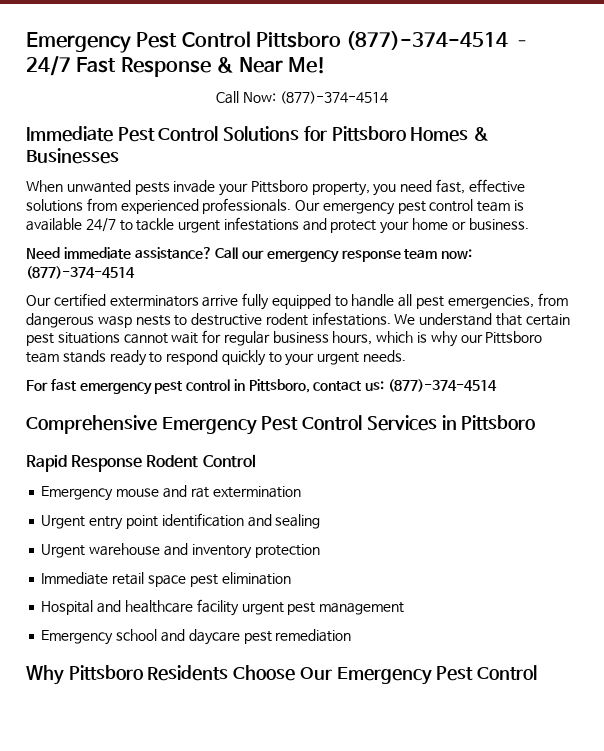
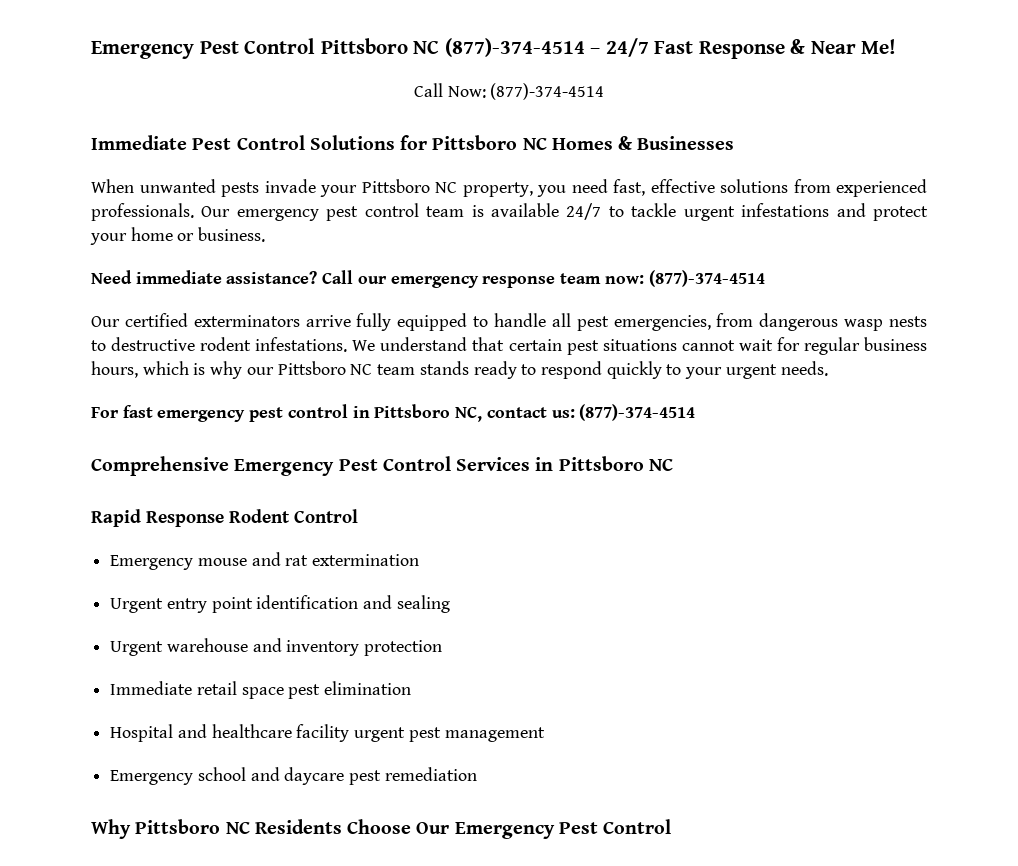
(341, 40) none -> [413,41,440,54] NC
(406, 133) none -> [522,137,547,150] NC
(308, 186) none -> [435,182,457,193] NC
(543, 337) none -> [350,364,373,375] NC
[248,379,310,393] Pittsboro, -> [374,404,483,422] Pittsboro NC,
(536, 422) none -> [648,458,673,471] NC
(143, 672) none -> [225,821,250,834] NC

